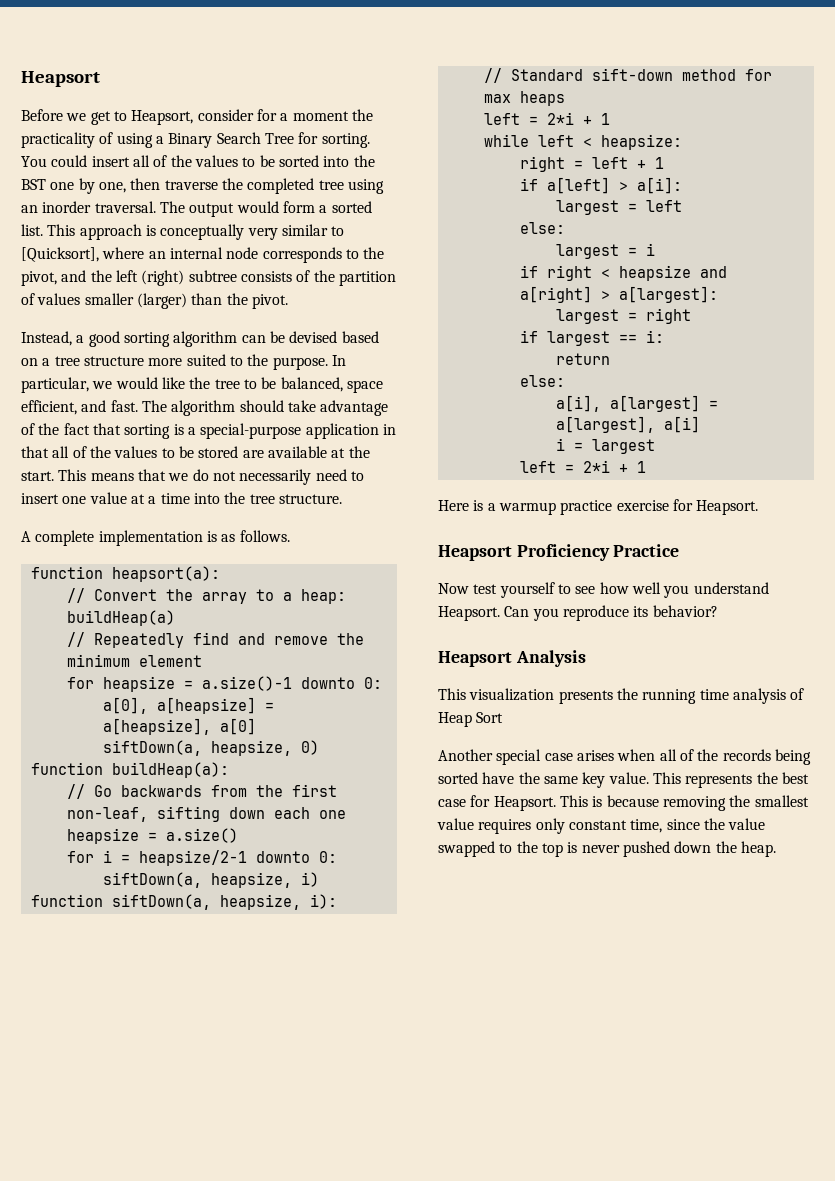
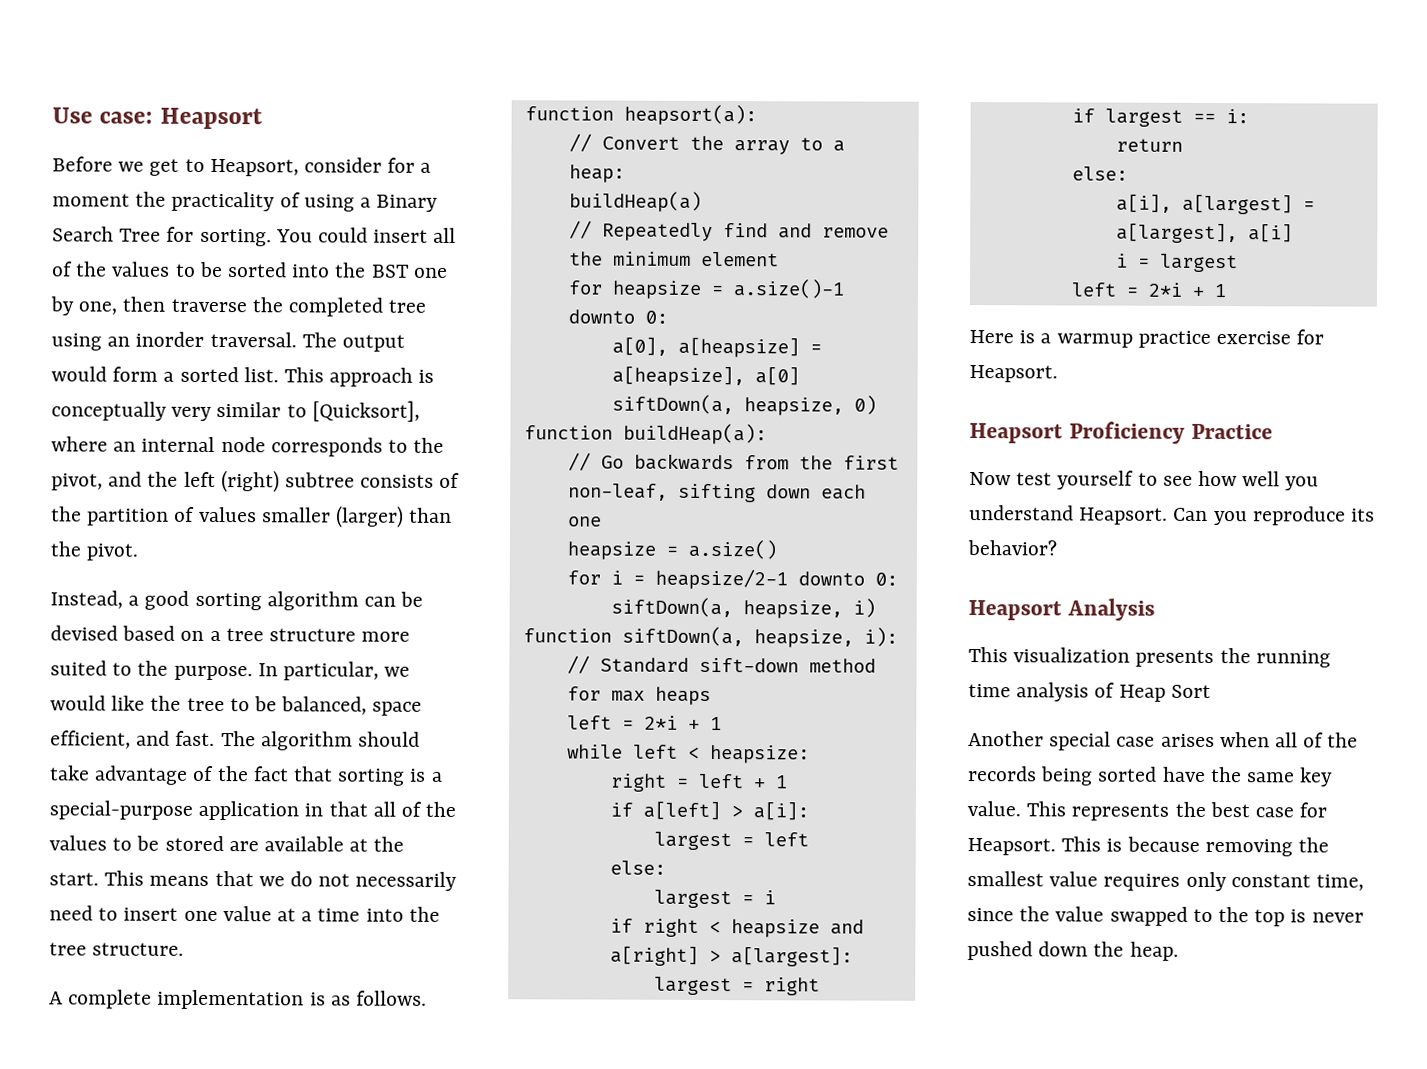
(21, 79) none -> [52,107,154,124] Use case:

